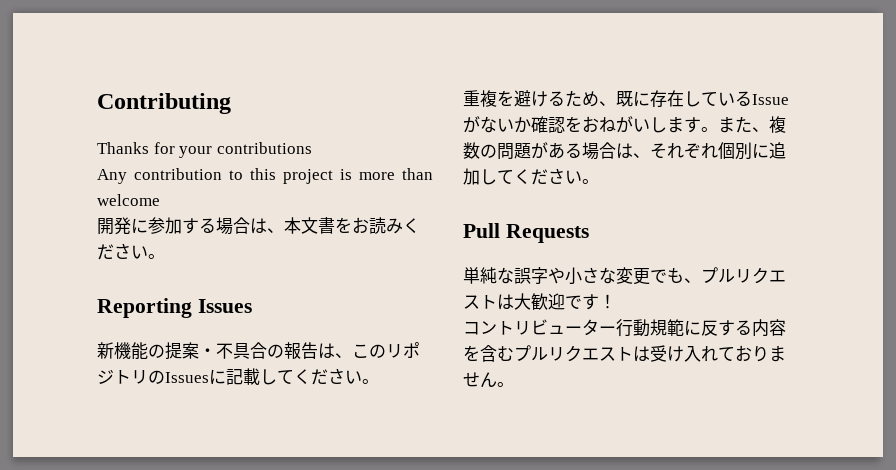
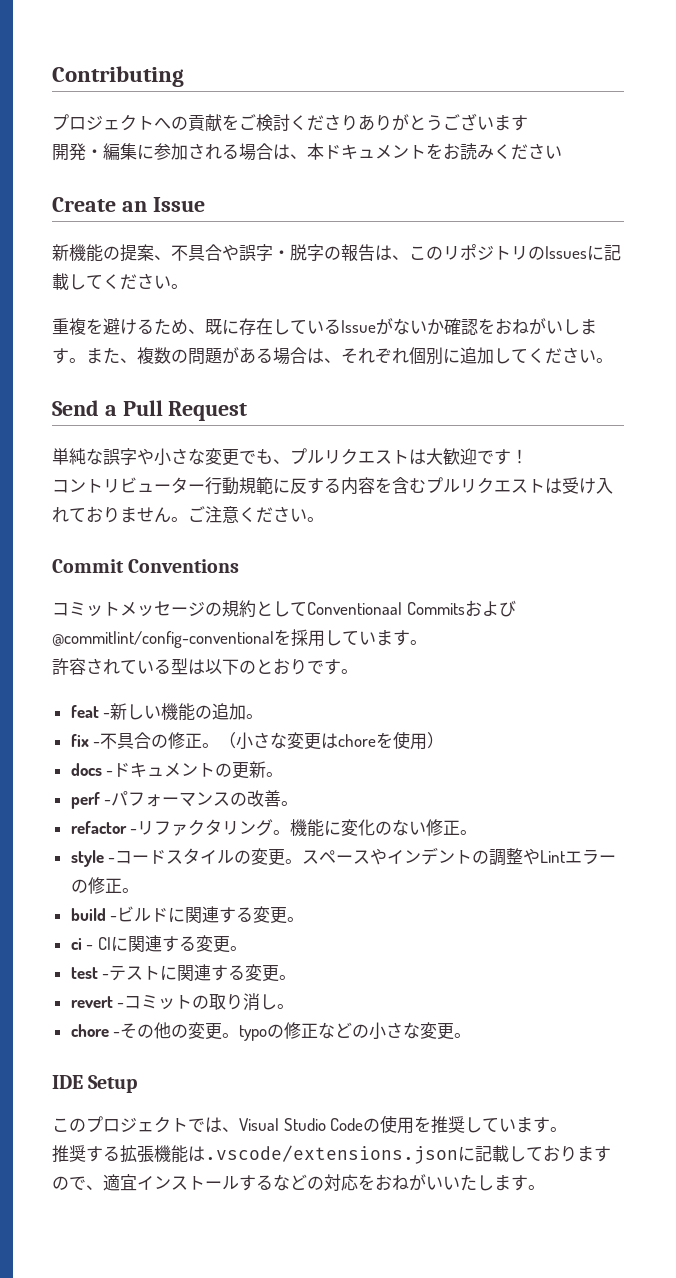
[97,142,312,158] [97,168,433,184] [97,194,160,206] [97,217,335,235] Thanks for your contributions // Any contribution to this project is more than welcome // 開発に参加する場合は、本文書 -> [52,113,528,132] [52,143,426,161] プロジェクトへの貢献をご検討くださりありがとうございます // 開発・編集に参加される場合は、本ドキュメント
[148,254,165,259] [97,298,252,318] 。 // Reporting Issues -> [52,197,205,212] // Create an Issue
[199,342,267,359] ・不具合 -> [154,244,324,261] 、不具合や誤字・脱字
[463,223,589,243] Pull Requests -> [52,400,248,421] Send a Pull Request
(514, 384) none -> [188,506,324,523] [52,559,240,573] [52,600,516,618] [52,629,427,648] [52,658,358,675] [70,703,264,721] [70,731,445,750] [70,761,284,779] [70,790,299,809] [70,819,478,837] [70,847,617,867] [70,877,139,894] [70,906,305,924] [70,935,247,953] [70,964,297,982] [70,993,295,1011] [70,1022,472,1041] [52,1075,138,1093] [52,1115,568,1134] [52,1145,611,1164] [52,1174,545,1191] ご注意ください。 // Commit Conventions // コミットメッセージの規約としてConventionaal Commitsおよび@commitlint/config-conventionalを採用しています。 // 許容されている型は以下のとおりです。 // feat -新しい機能の追加。 // fix -不具合の修正。（小さな変更はchoreを使用） // docs -ドキュメントの更新。 // perf -パフォーマンスの改善。 // refactor -リファクタリング。機能に変化のない修正。 // style -コードスタイルの変更。スペースやインデントの調整やLintエラーの修正。 // build -ビルドに関連する変更。 // ci - CIに関連する変更。 // test -テストに関連する変更。 // revert -コミットの取り消し。 // chore -その他の変更。typoの修正などの小さな変更。 // IDE Setup // このプロジェクトでは、Visual Studio Codeの使用を推奨しています。 // 推奨する拡張機能は.vscode/extensions.jsonに記載しておりますので、適宜インストールするなどの対応をおねがいいたします。

